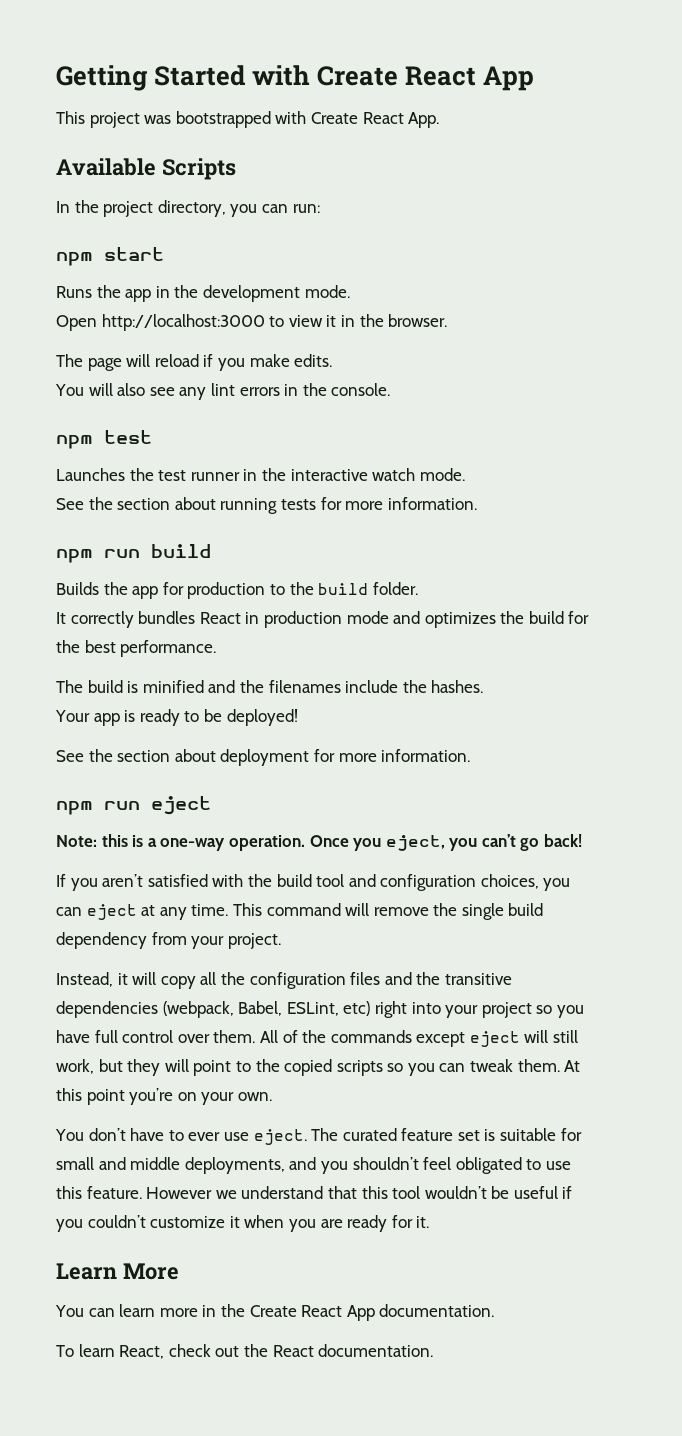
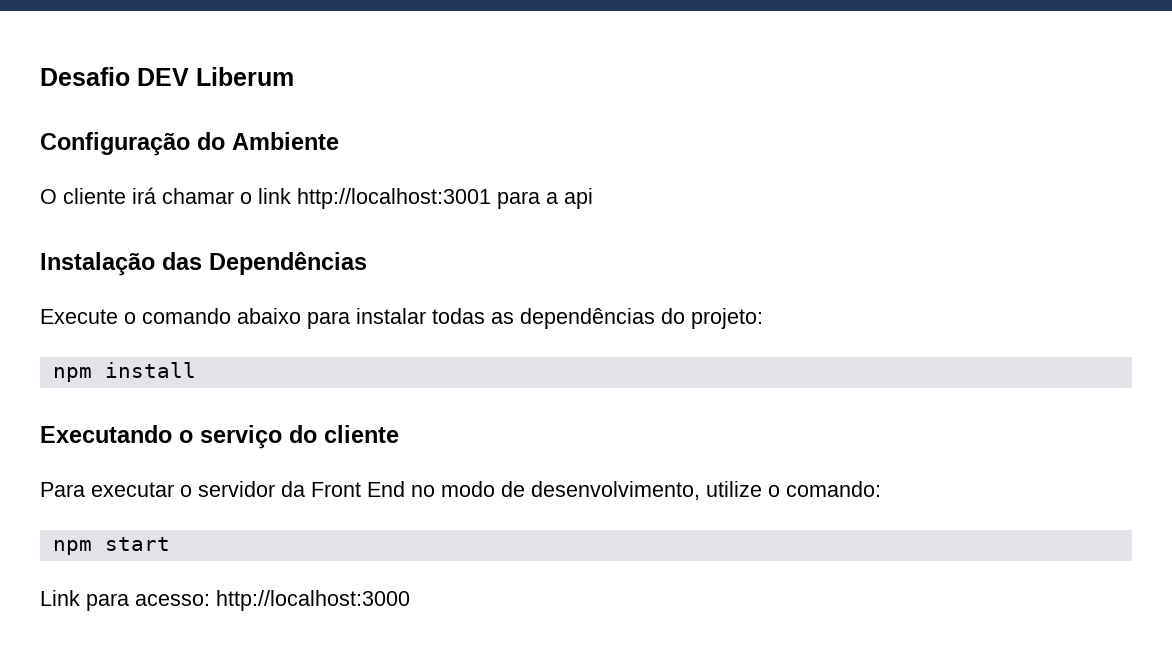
[56,65,535,91] [56,111,440,128] [56,158,236,180] [56,200,320,217] [56,247,164,266] [56,285,350,302] [56,314,448,331] [56,354,333,371] [55,383,391,400] [56,430,152,449] [56,468,465,481] [56,497,477,514] [56,544,211,563] [56,582,418,599] [56,611,590,628] [56,640,217,657] [56,680,484,693] [55,709,298,726] [56,749,471,766] [56,796,211,815] [56,834,583,851] [56,874,571,891] [56,903,544,920] [56,932,281,949] [56,972,512,989] [56,1001,584,1018] [56,1030,579,1047] [56,1059,581,1076] [56,1088,272,1105] [55,1128,582,1145] [56,1157,571,1174] [56,1186,573,1199] [56,1215,430,1232] [56,1263,179,1280] [55,1304,495,1321] [56,1344,434,1359] Getting Started with Create React App // This project was bootstrapped with Create React App. // Available Scripts // In the project directory, you can run: // npm start // Runs the app in the development mode. // Open http://localhost:3000 to view it in the browser. // The page will reload if you make edits. // You will also see any lint errors in the console. // npm test // Launches the test runner in the interactive watch mode. // See the section about running tests for more information. // npm run build // Builds the app for production to the build folder. // It correctly bundles React in production mode and optimizes the build for the best performance. // The build is minified and the filenames include the hashes. // Your app is ready to be deployed! // See the section about deployment for more information. // npm run eject // Note: this is a one-way operation. Once you eject, you can’t go back! // If you aren’t satisfied with the build tool and configuration choices, you can eject at any time. This command will remove the single build dependency from your project. // Instead, it will copy all the configuration files and the transitive dependencies (webpack, Babel, ESLint, etc) right into your project so you have full control over them. All of the commands except eject will still work, but they will point to the copied scripts so you can tweak them. At this point you’re on your own. // You don’t have to ever use eject. The curated feature set is suitable for small and middle deployments, and you shouldn’t feel obligated to use this feature. However we understand that this tool wouldn’t be useful if you couldn’t customize it when you are ready for it. // Learn More // You can learn more in the Create React App documentation. // To learn React, check out the React documentation. -> [40,67,294,86] [40,132,339,156] [40,187,593,209] [40,252,367,276] [40,308,763,329] [52,362,196,382] [40,425,399,449] [40,481,881,500] [52,537,170,555] [40,590,410,611] Desafio DEV Liberum // Configuração do Ambiente // O cliente irá chamar o link http://localhost:3001 para a api // Instalação das Dependências // Execute o comando abaixo para instalar todas as dependências do projeto: // npm install // Executando o serviço do cliente // Para executar o servidor da Front End no modo de desenvolvimento, utilize o comando: // npm start // Link para acesso: http://localhost:3000

